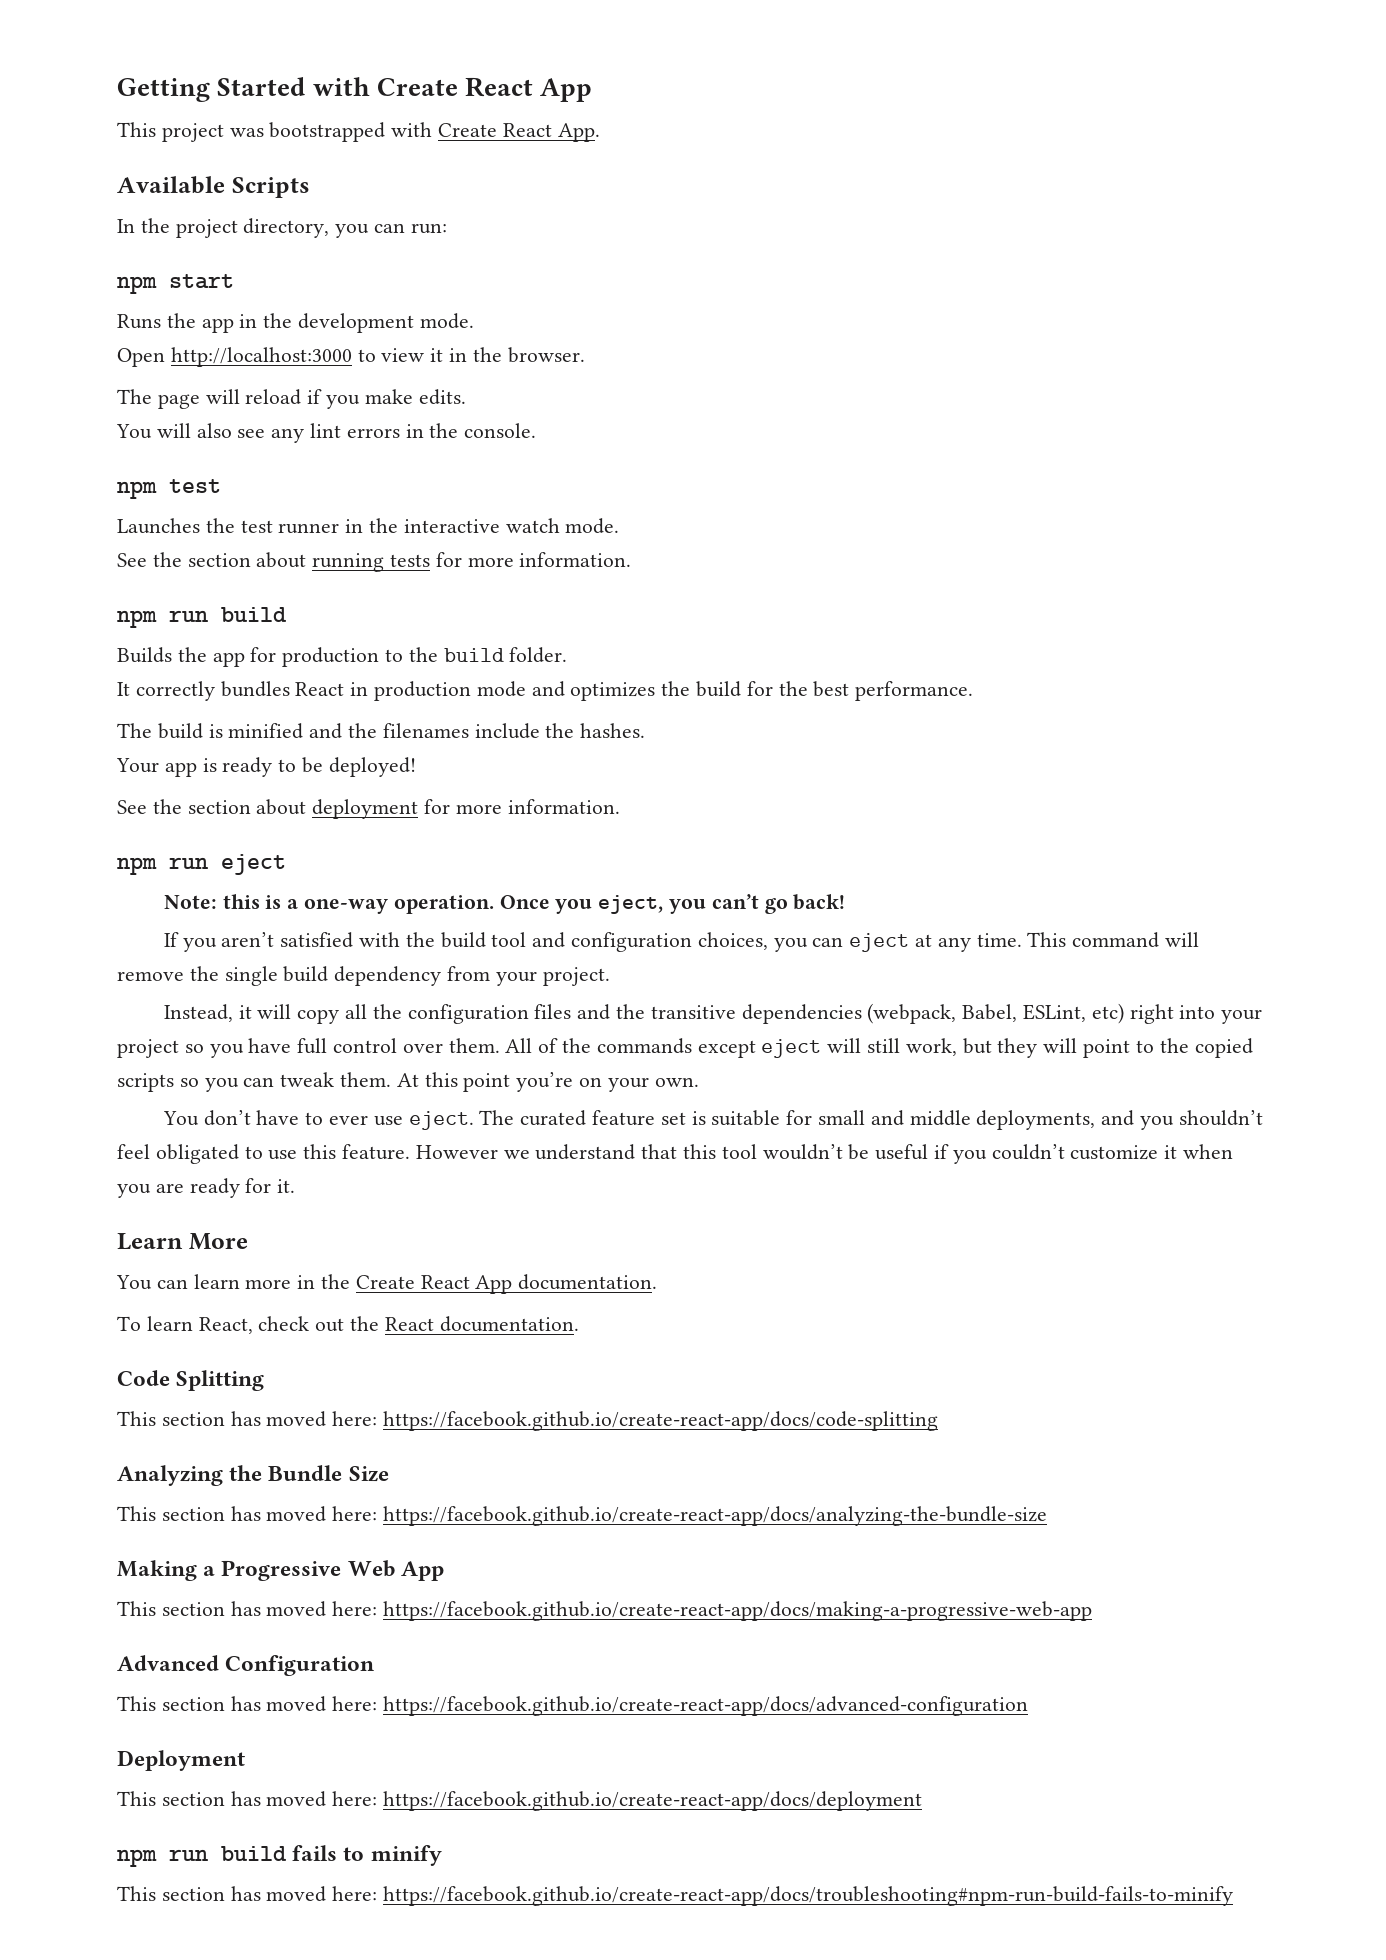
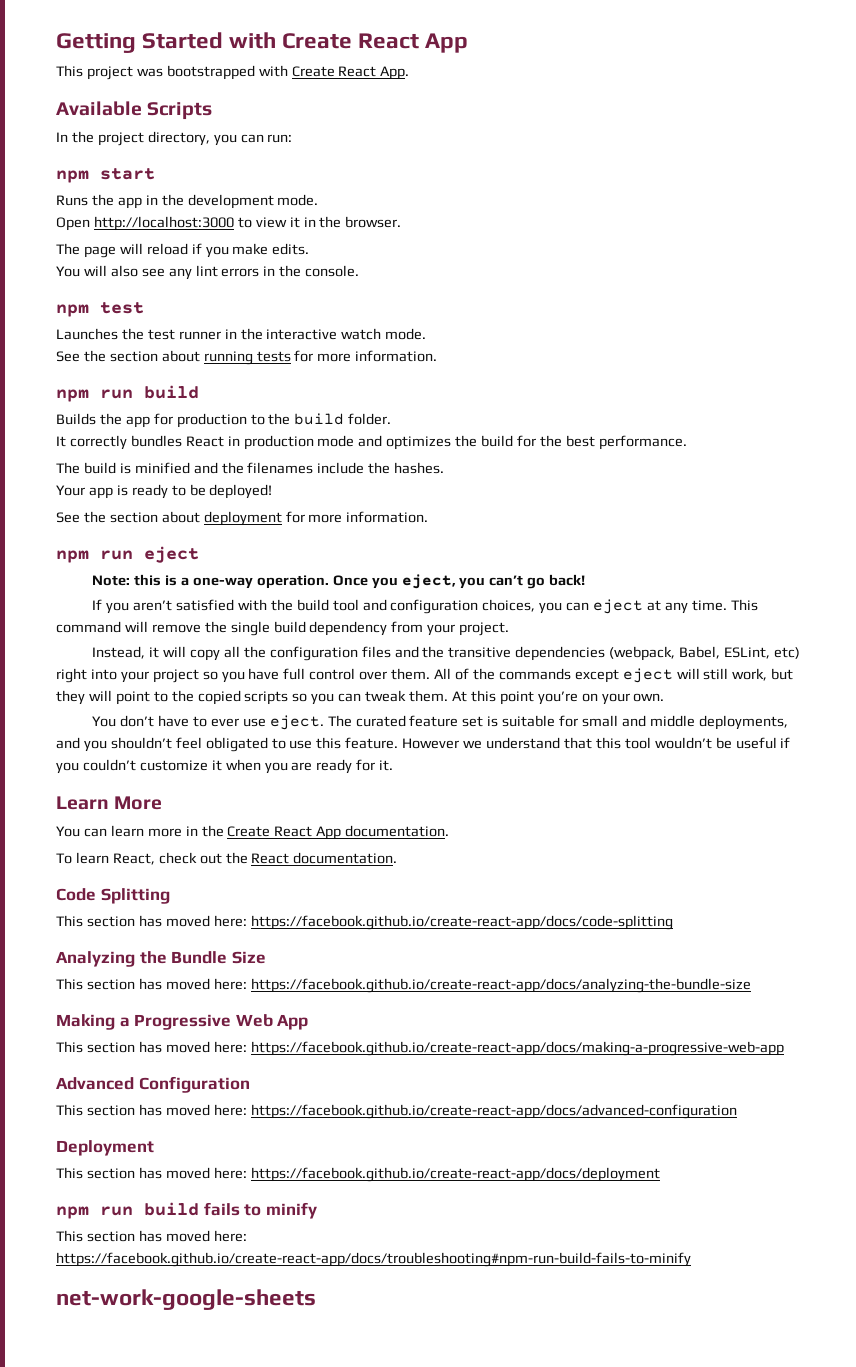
(1234, 1896) none -> [56,1289,316,1310] // net-work-google-sheets

